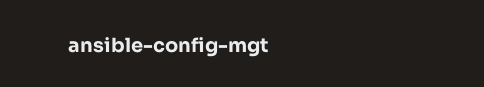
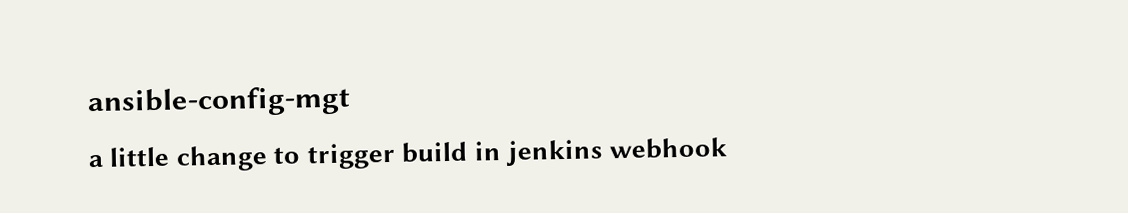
(268, 47) none -> [88,137,728,172] // a little change to trigger build in jenkins webhook

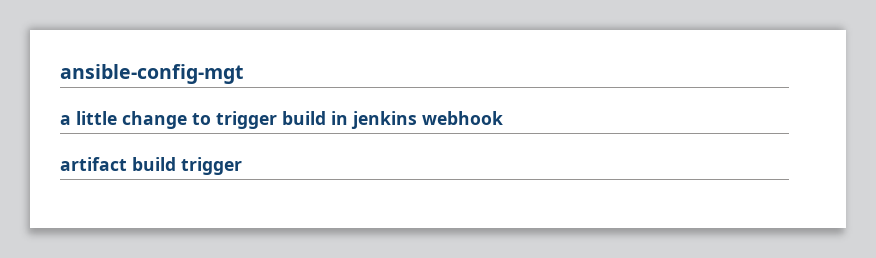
(728, 148) none -> [60,157,242,175] // artifact build trigger

